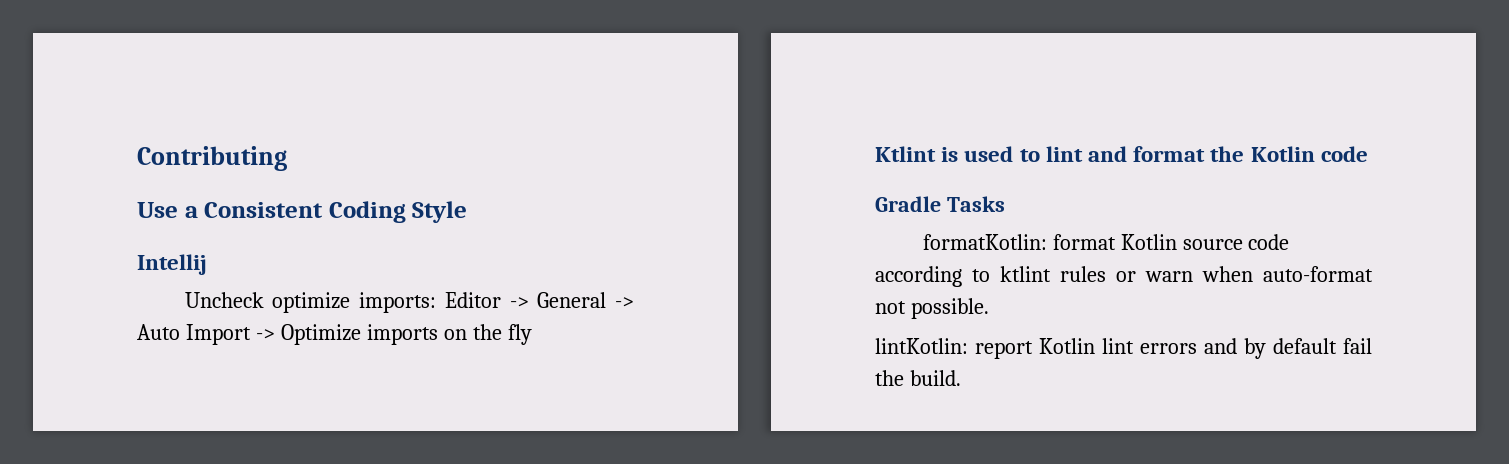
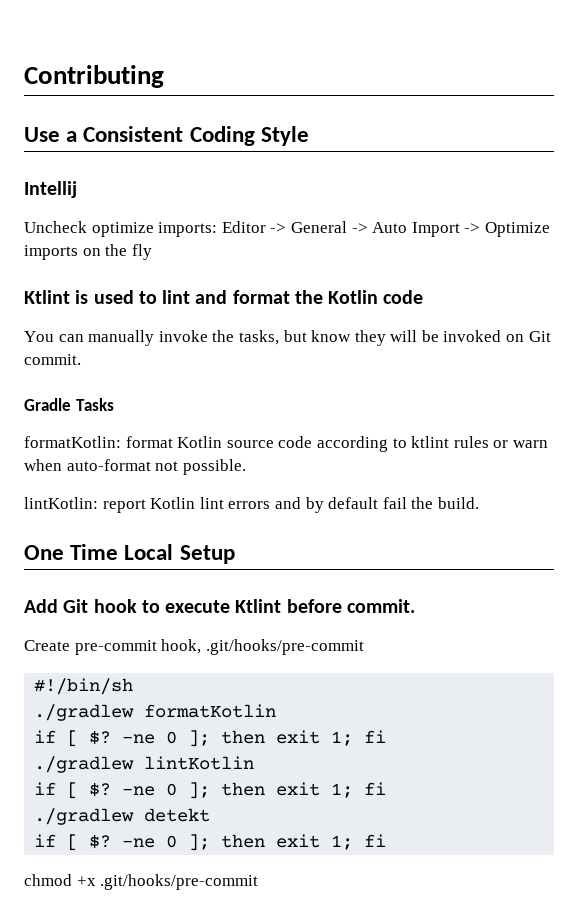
(1368, 154) none -> [24,330,551,346] [24,354,81,365] // You can manually invoke the tasks, but know they will be invoked on Git commit.
(961, 378) none -> [24,544,235,564] [24,599,415,613] [24,639,364,655] [34,678,134,695] [34,704,277,721] [34,730,387,747] [34,756,255,773] [34,782,387,799] [34,808,211,825] [34,834,387,851] [24,874,259,890] // One Time Local Setup // Add Git hook to execute Ktlint before commit. // Create pre-commit hook, .git/hooks/pre-commit // #!/bin/sh // ./gradlew formatKotlin // if [ $? -ne 0 ]; then exit 1; fi // ./gradlew lintKotlin // if [ $? -ne 0 ]; then exit 1; fi // ./gradlew detekt // if [ $? -ne 0 ]; then exit 1; fi // chmod +x .git/hooks/pre-commit

